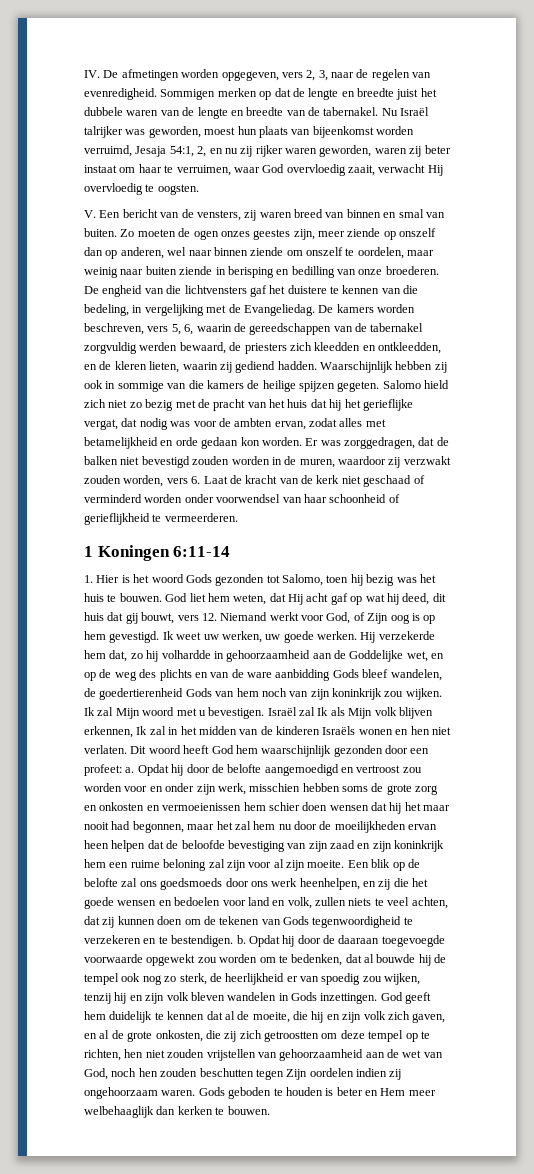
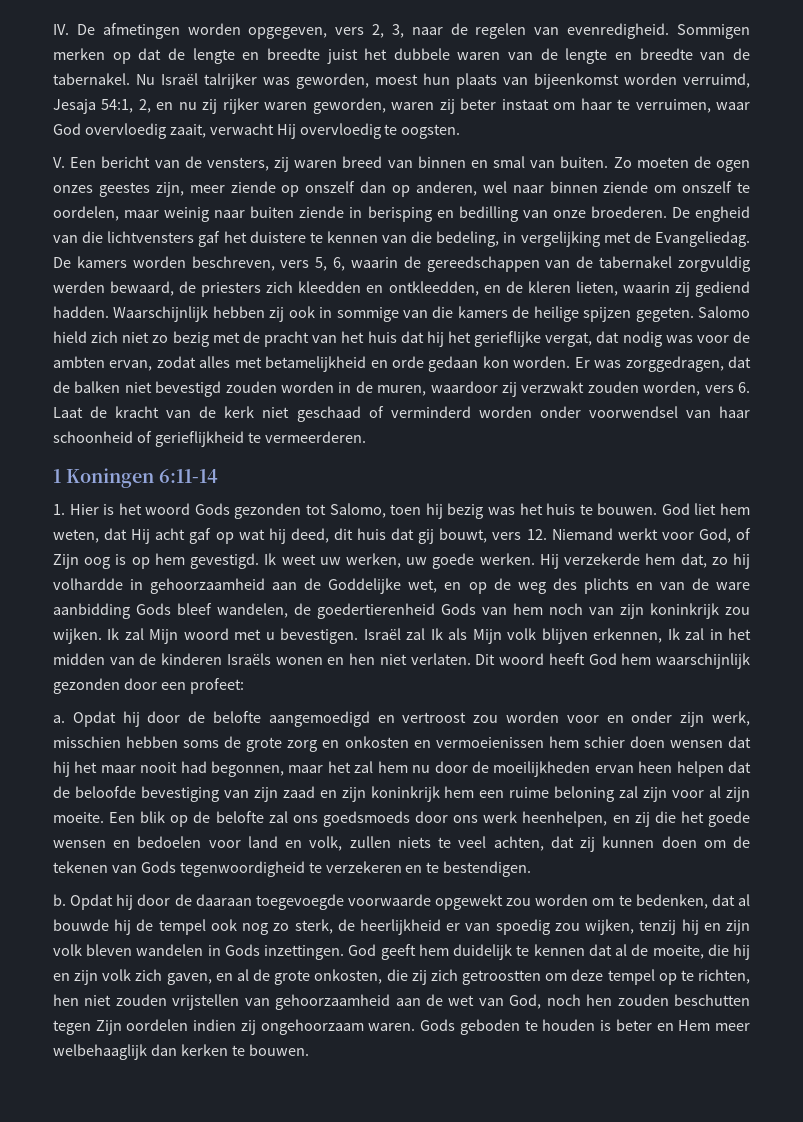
(122, 770) none -> (244, 686) //
(234, 941) none -> (532, 869) //

